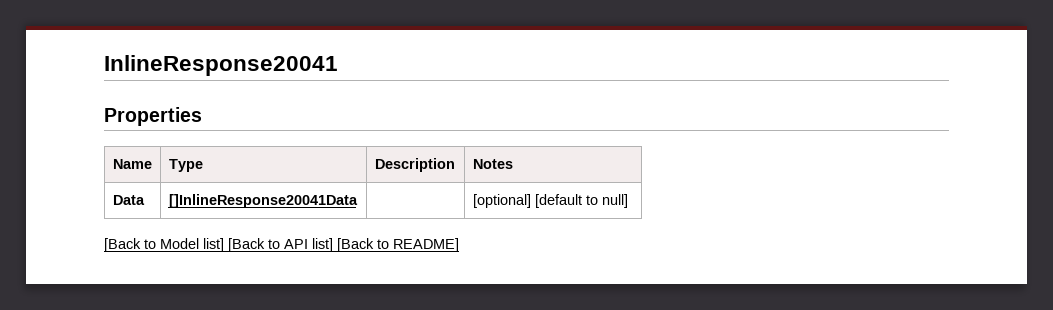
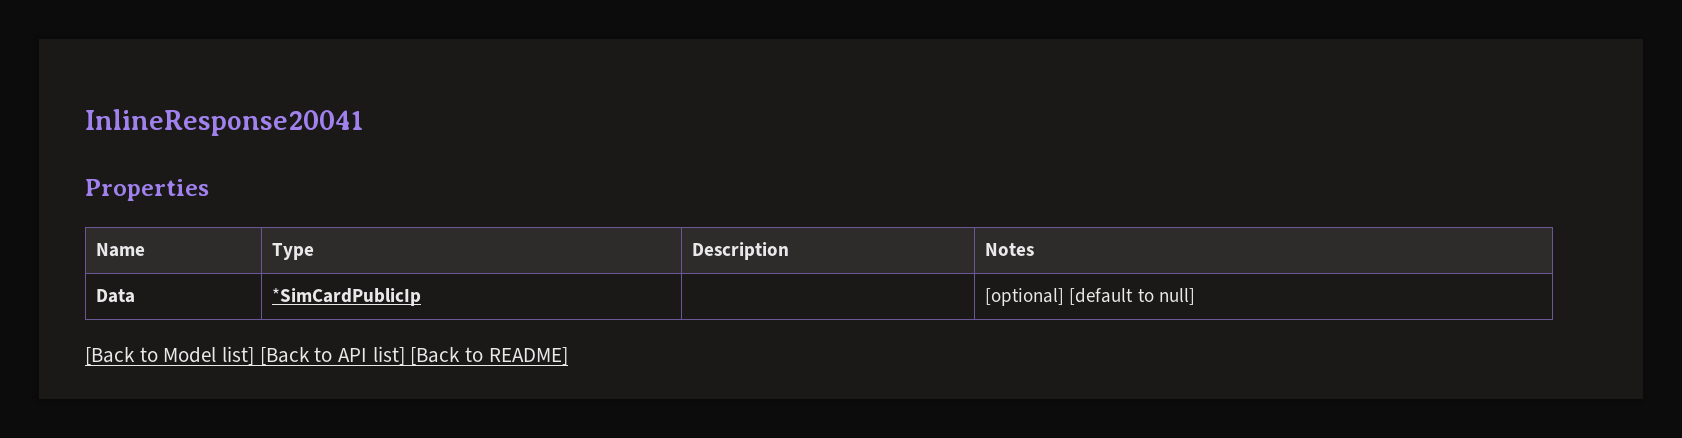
[168,194,358,208] []InlineResponse20041Data -> [272,288,422,306] *SimCardPublicIp

